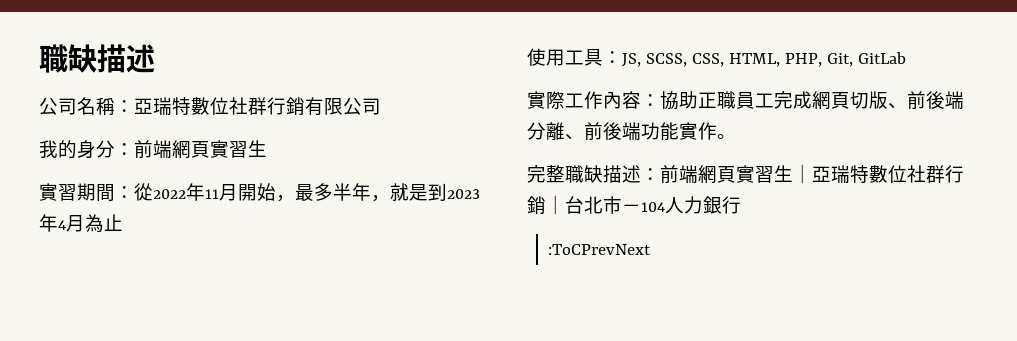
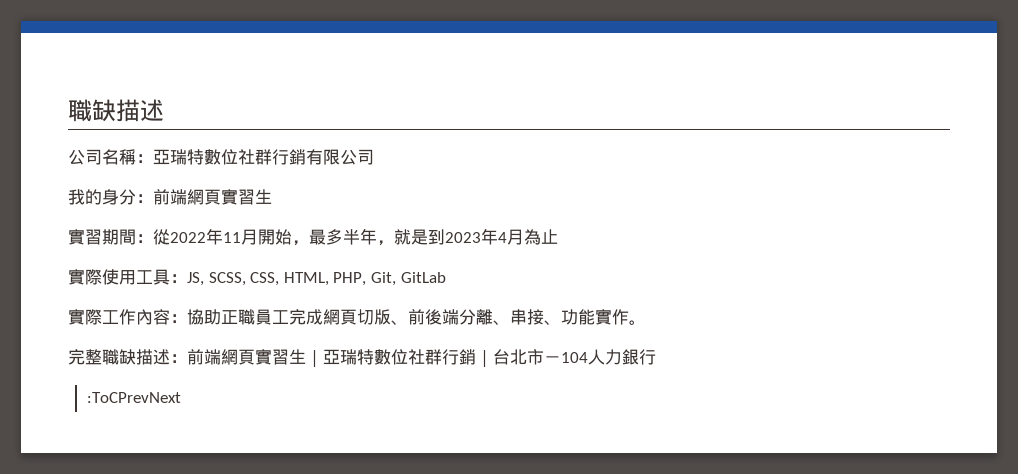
(123, 222) none -> [68,269,102,285] 實際
[584,122,641,141] 前後端 -> [510,309,561,325] 串接、

